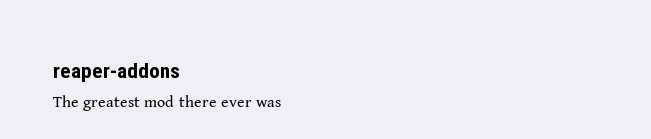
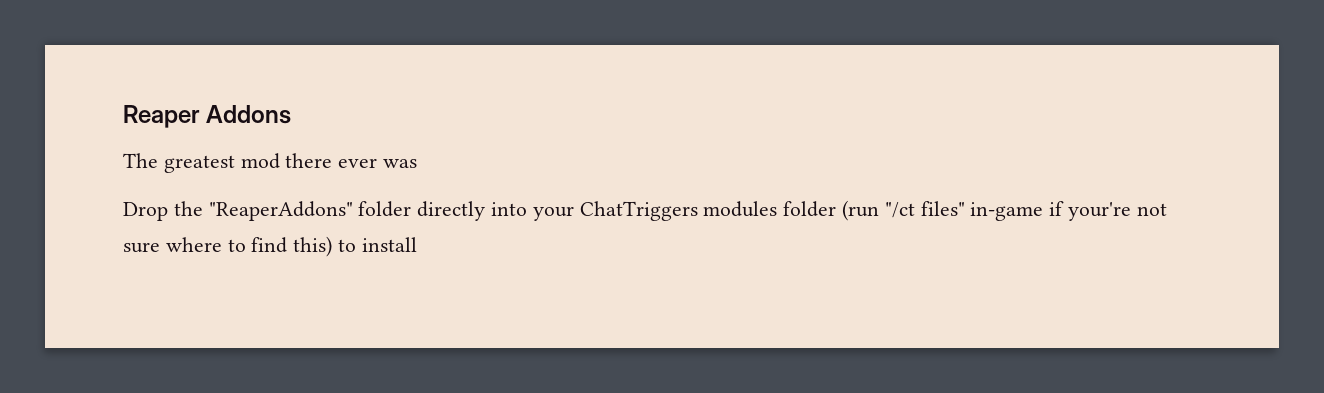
[53,63,180,82] reaper-addons -> [123,105,292,128] Reaper Addons
(281, 103) none -> [123,200,1167,221] [123,236,417,257] // Drop the "ReaperAddons" folder directly into your ChatTriggers modules folder (run "/ct files" in-game if your're not sure where to find this) to install

